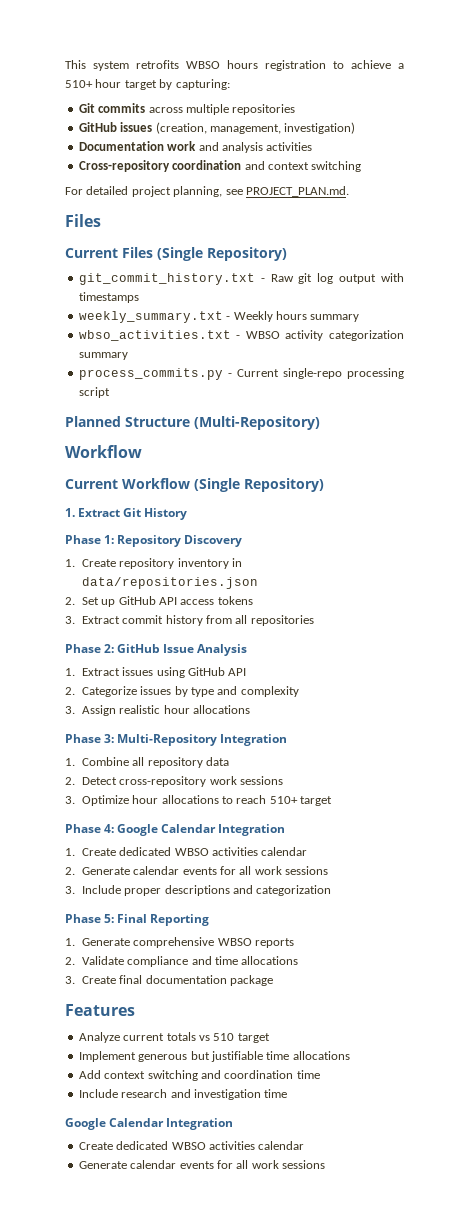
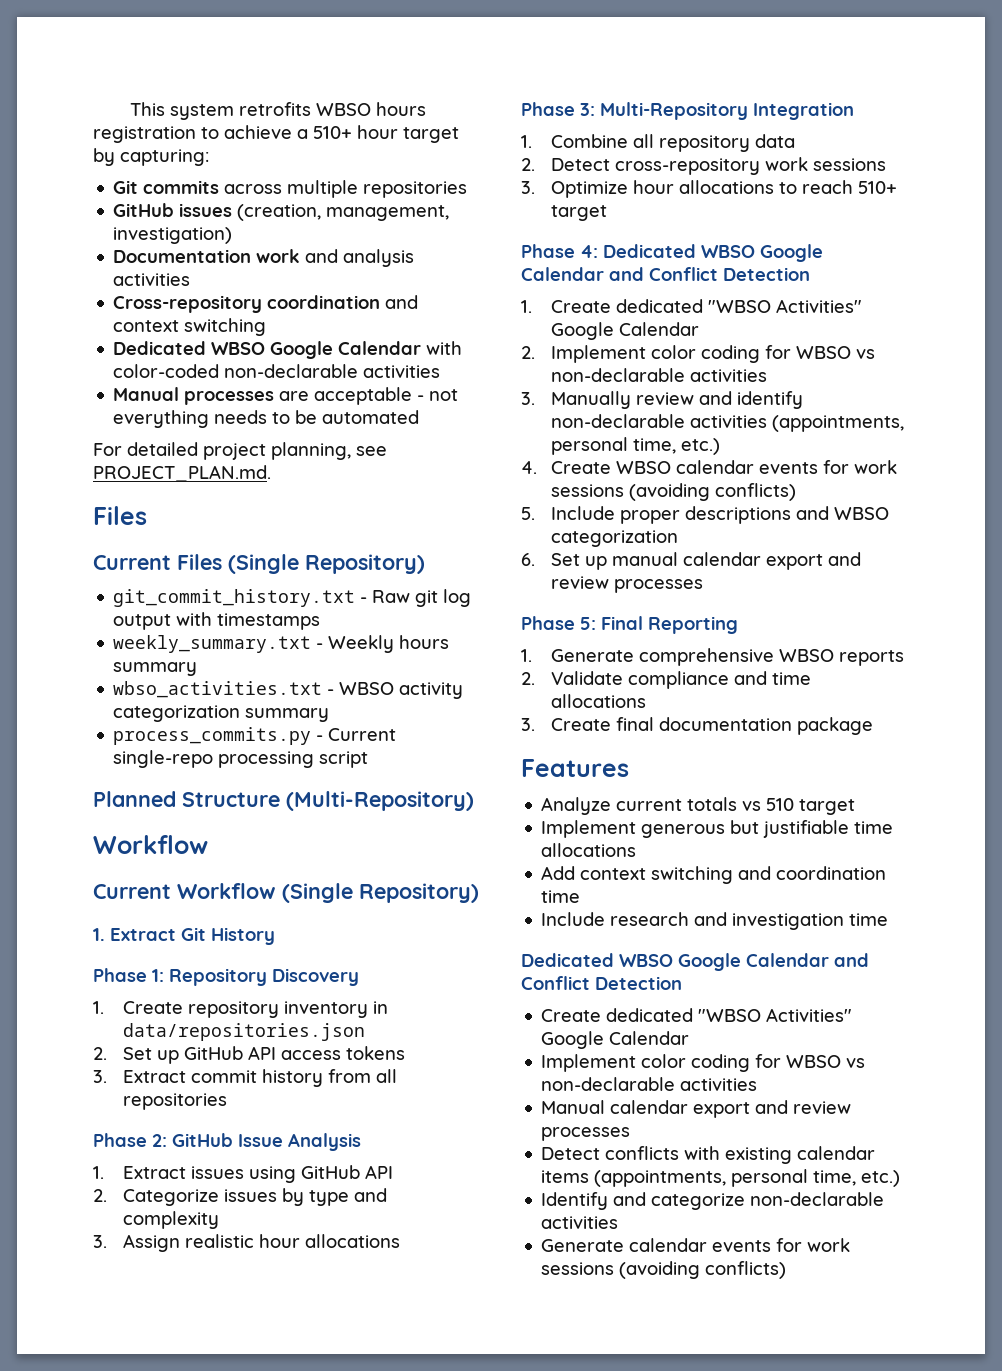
(362, 166) none -> [113,341,463,359] [113,364,441,378] [113,387,459,405] [113,410,420,428] // Dedicated WBSO Google Calendar with color-coded non-declarable activities // Manual processes are acceptable - not everything needs to be automated
[117,824,286,836] [65,847,308,856] [65,866,329,875] [65,886,75,894] Google Calendar Integration // 1. Create dedicated WBSO activities calendar // 2. Generate calendar events for all work sessions // 3. -> [603,244,823,262] [521,267,810,281] [521,299,863,313] [551,322,700,340] [521,345,876,363] [551,368,768,382] [521,391,804,409] [551,414,905,432] [551,437,721,455] [521,460,898,474] [551,483,797,501] [521,507,535,520] Dedicated WBSO Google Calendar and Conflict Detection // 1. Create dedicated "WBSO Activities" Google Calendar // 2. Implement color coding for WBSO vs non-declarable activities // 3. Manually review and identify non-declarable activities (appointments, personal time, etc.) // 4. Create WBSO calendar events for work sessions (avoiding conflicts) // 5.
[256,885,332,896] categorization -> [834,507,890,520] [551,530,679,547] [521,552,862,570] [551,576,704,593] WBSO categorization // 6. Set up manual calendar export and review processes
[65,1118,234,1130] [78,1141,305,1150] [78,1160,325,1169] Google Calendar Integration // Create dedicated WBSO activities calendar // Generate calendar events for all work sessions -> [521,953,869,971] [521,976,682,990] [541,1008,853,1022] [541,1031,690,1049] [541,1054,866,1072] [541,1077,758,1091] [541,1100,852,1118] [541,1127,631,1141] [541,1146,876,1164] [541,1169,901,1187] [541,1192,885,1210] [541,1216,619,1229] [541,1238,851,1252] [541,1261,787,1279] Dedicated WBSO Google Calendar and Conflict Detection // Create dedicated "WBSO Activities" Google Calendar // Implement color coding for WBSO vs non-declarable activities // Manual calendar export and review processes // Detect conflicts with existing calendar items (appointments, personal time, etc.) // Identify and categorize non-declarable activities // Generate calendar events for work sessions (avoiding conflicts)

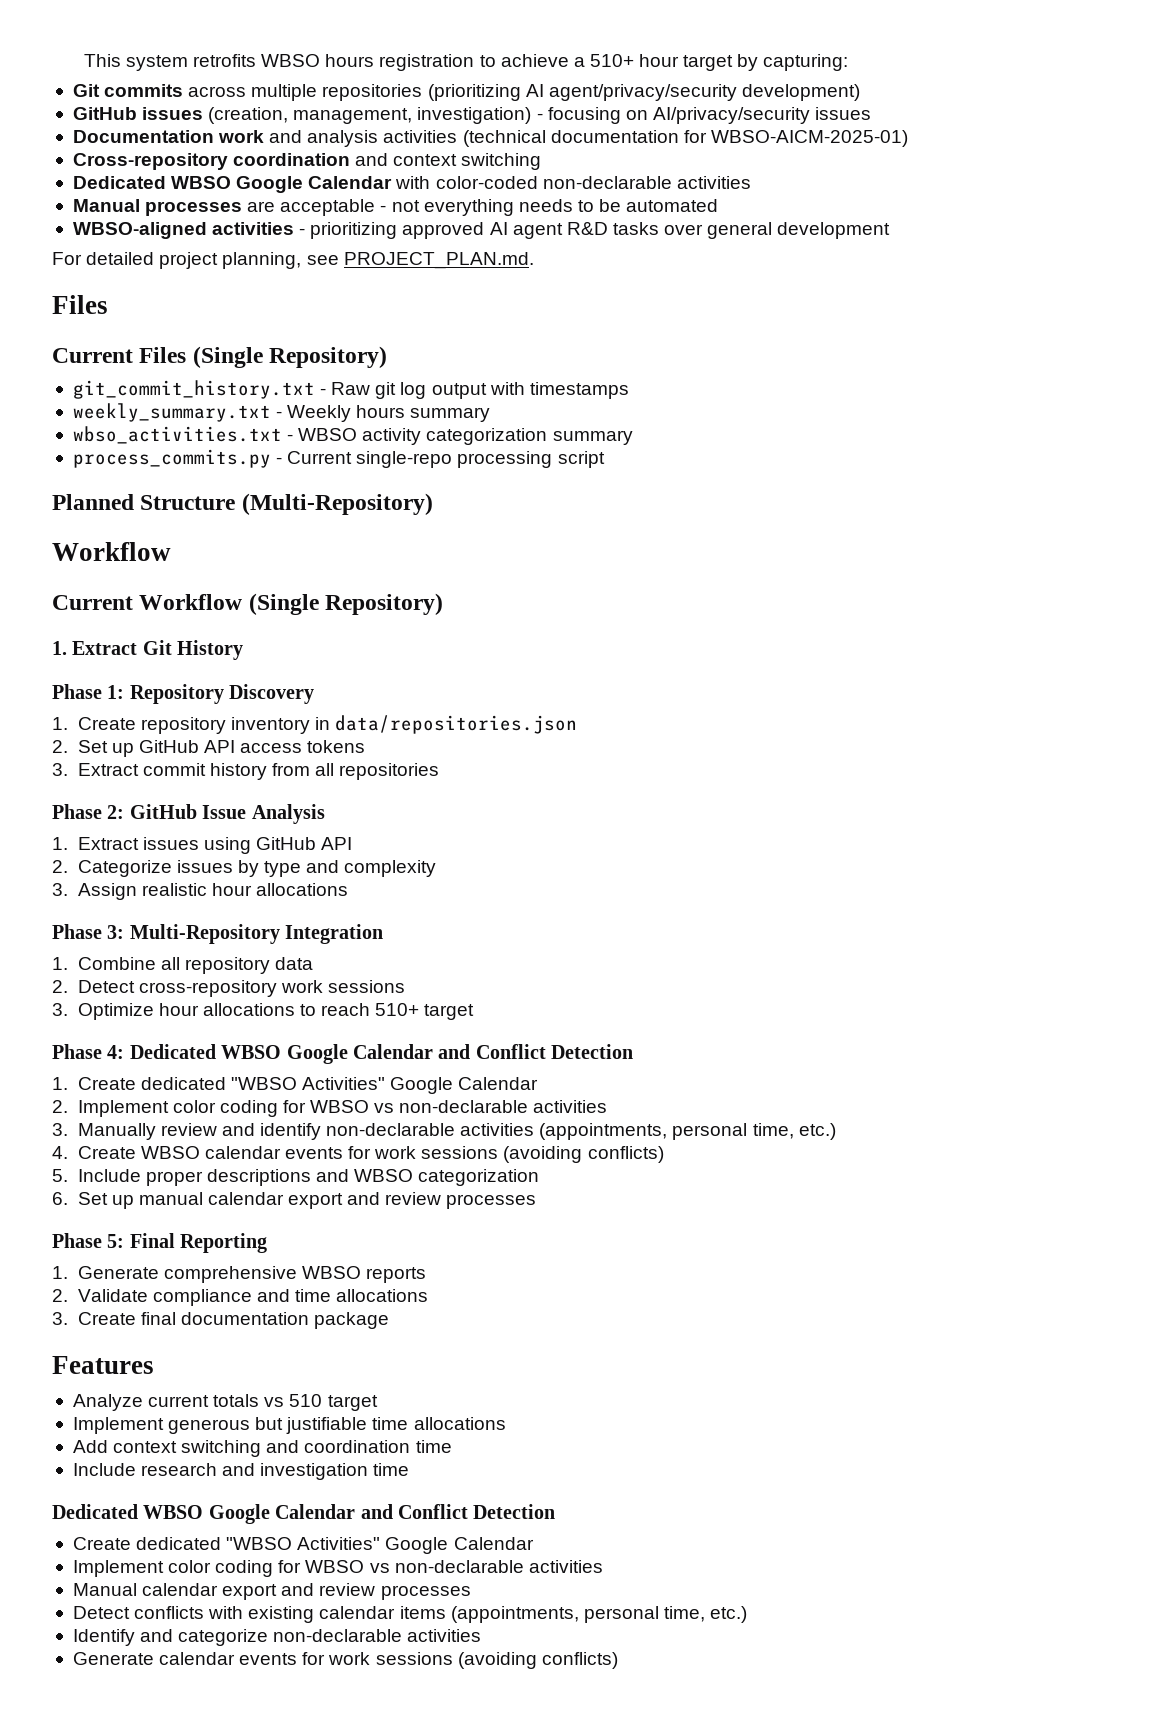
(468, 189) none -> [427,84,860,101] (prioritizing AI agent/privacy/security development)
(233, 235) none -> [536,107,872,124] - focusing on AI/privacy/security issues
(191, 279) none -> [462,130,908,147] (technical documentation for WBSO-AICM-2025-01)
(420, 417) none -> [72,222,891,239] // WBSO-aligned activities - prioritizing approved AI agent R&D tasks over general development

